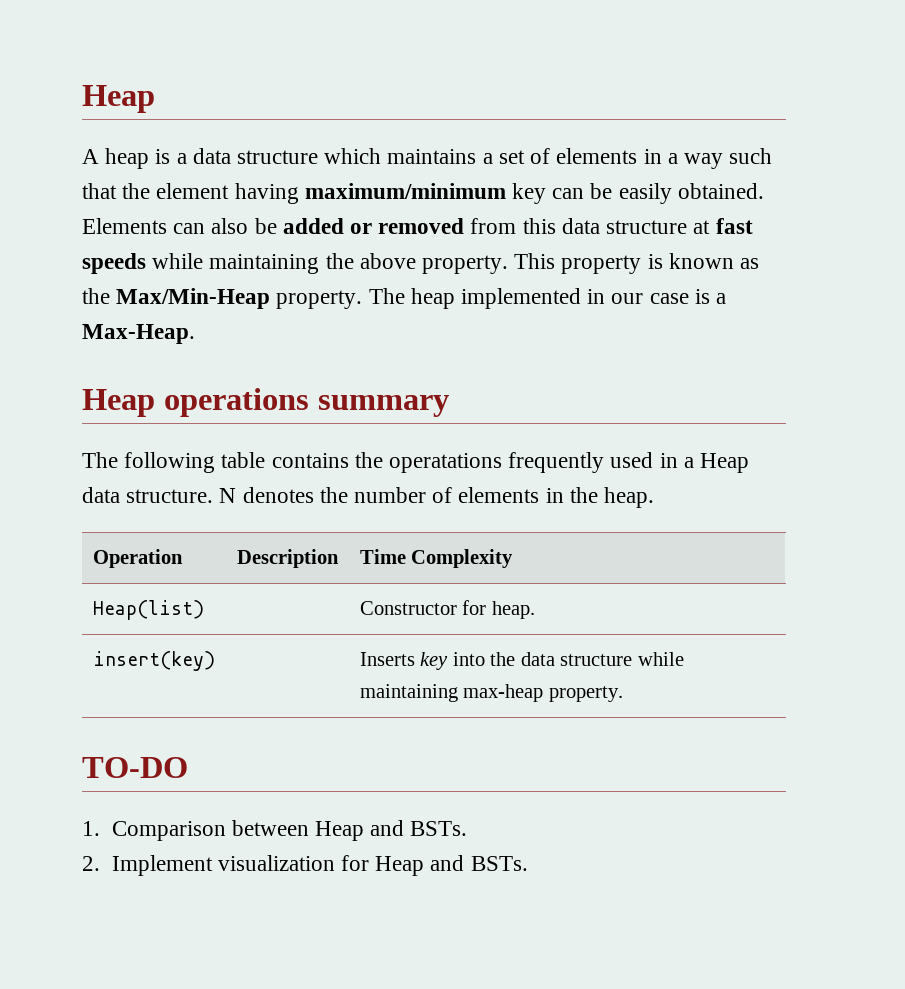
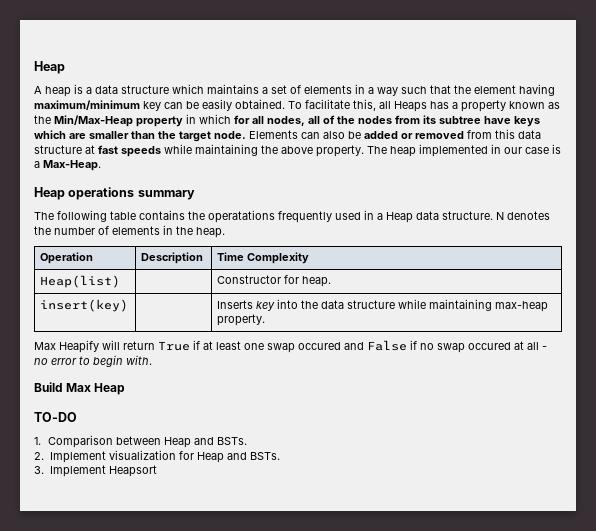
(764, 191) none -> [288,99,560,112] [34,114,540,127] [34,130,246,142] To facilitate this, all Heaps has a property known as the Min/Max-Heap property in which for all nodes, all of the nodes from its subtree have keys which are smaller than the target node.
[514,253,760,274] [82,288,363,309] This property is known as the Max/Min-Heap property. -> (364, 151) none
(623, 694) none -> [34,340,547,353] [34,355,152,367] [34,382,126,395] // Max Heapify will return True if at least one swap occured and False if no swap occured at all - no error to begin with. // Build Max Heap
(528, 863) none -> [34,465,157,477] // 3. Implement Heapsort

